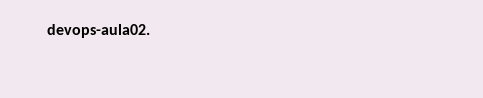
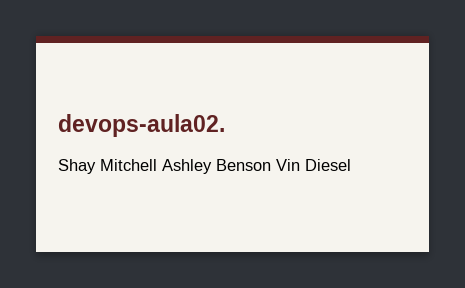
(150, 31) none -> [58,159,351,174] // Shay Mitchell Ashley Benson Vin Diesel

